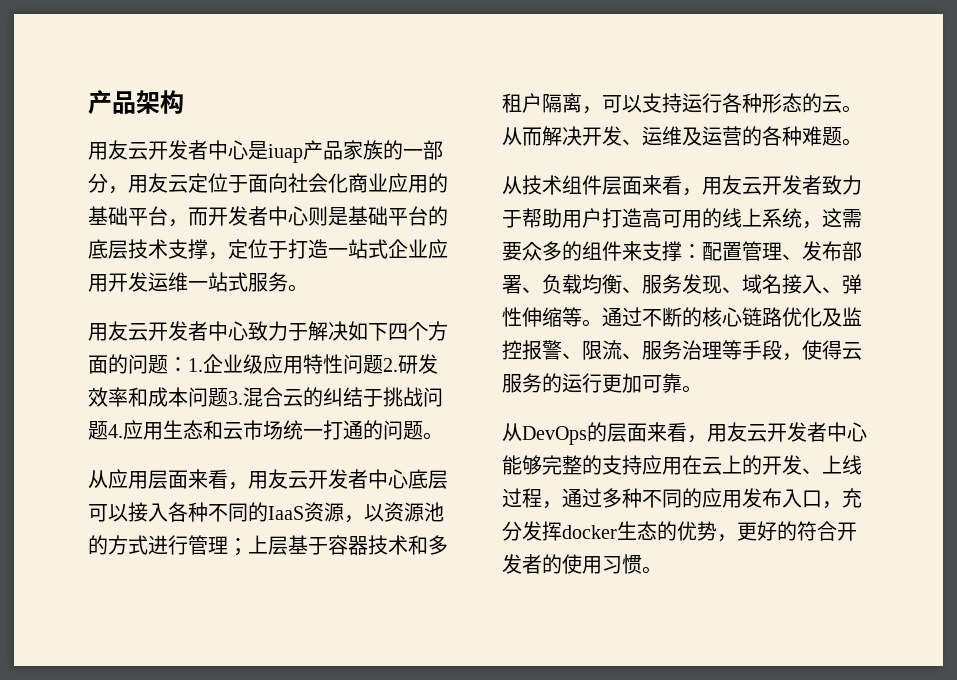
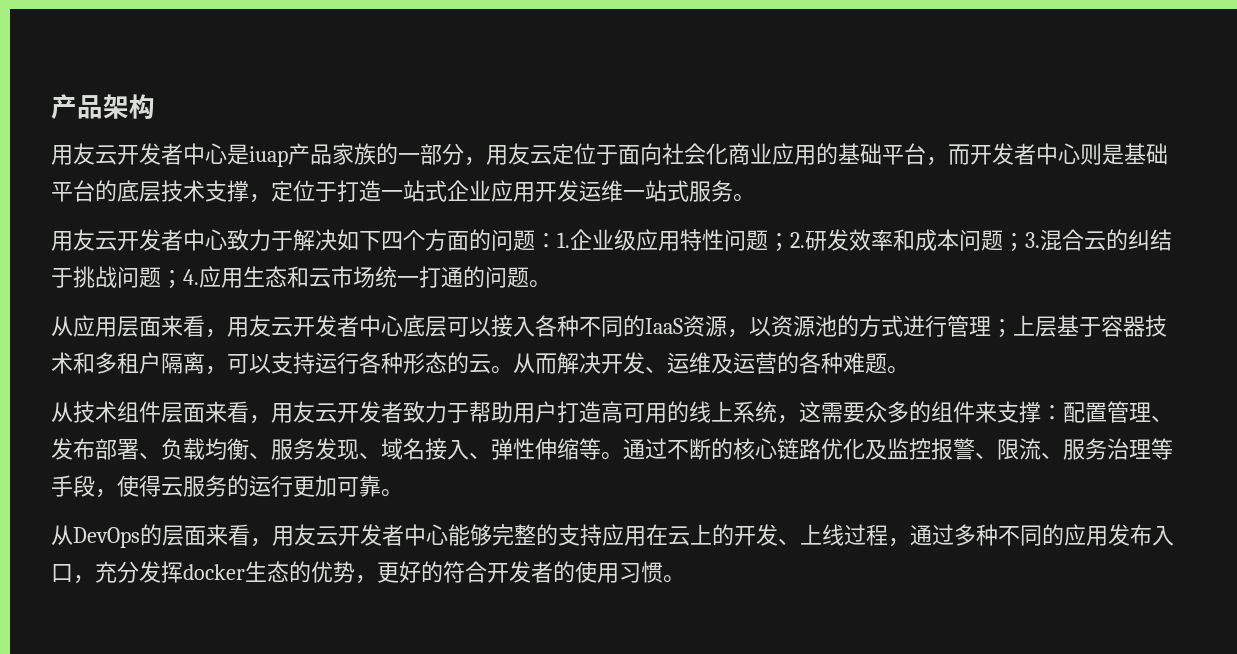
(383, 364) none -> [768,233,790,252] ；
(228, 397) none -> [1003,233,1025,252] ；
(108, 430) none -> [161,270,183,289] ；

